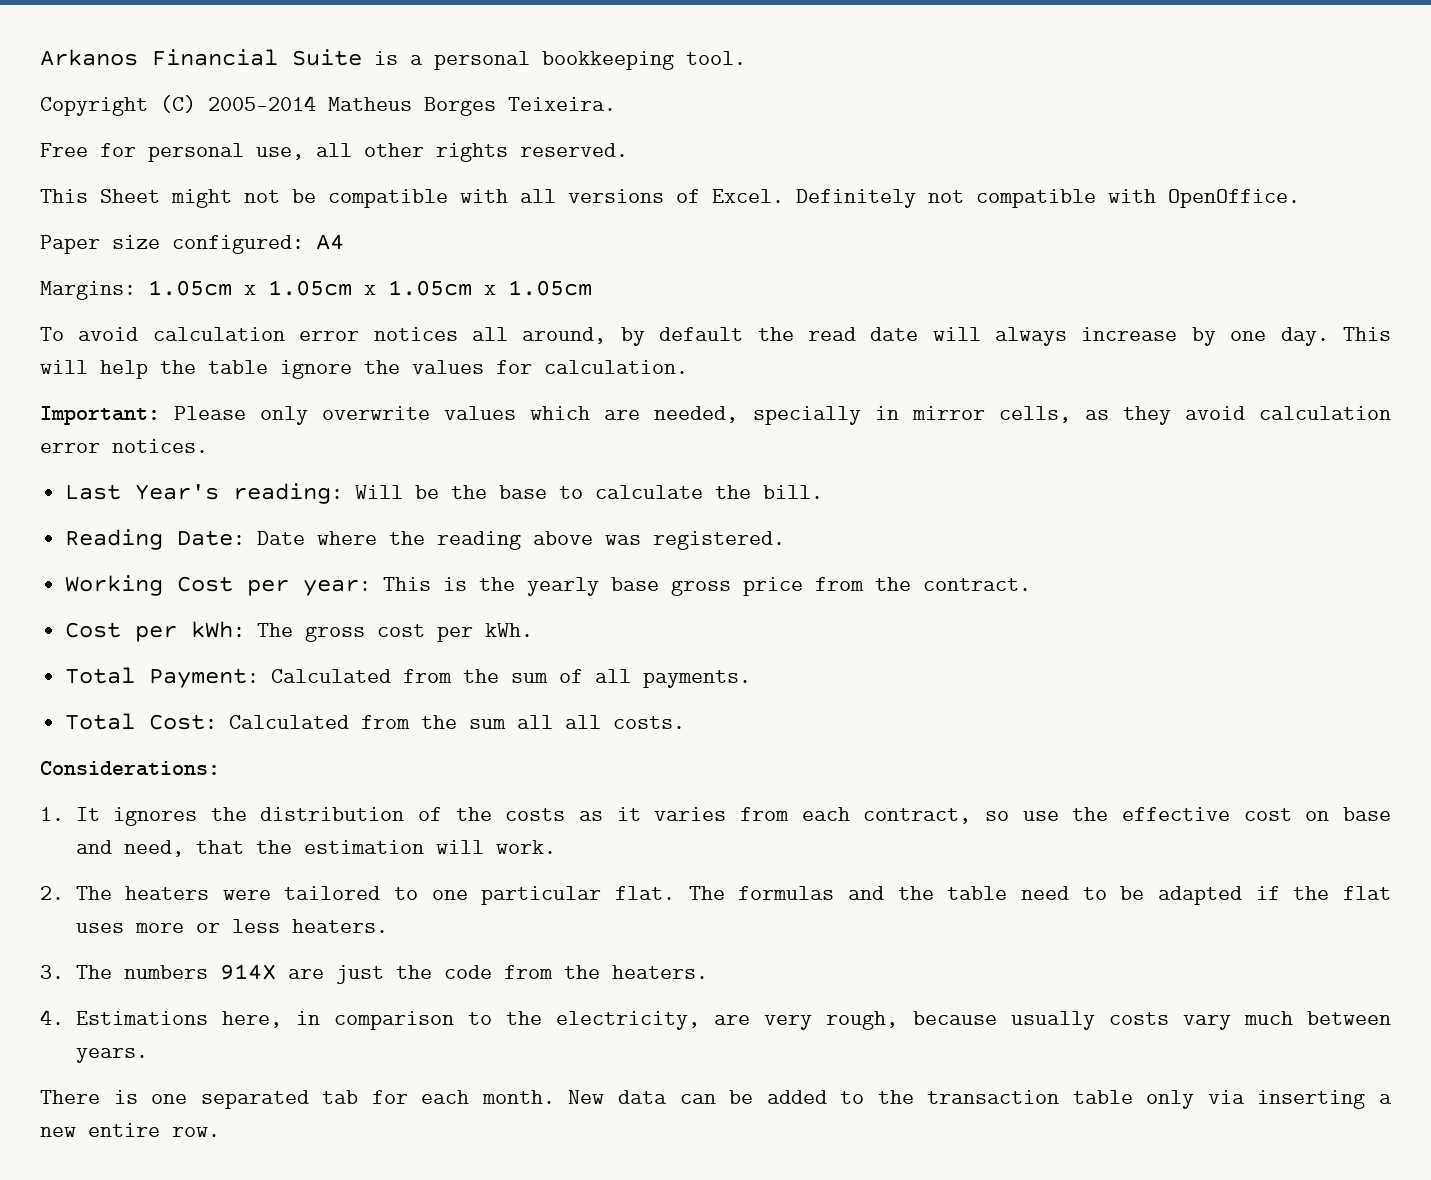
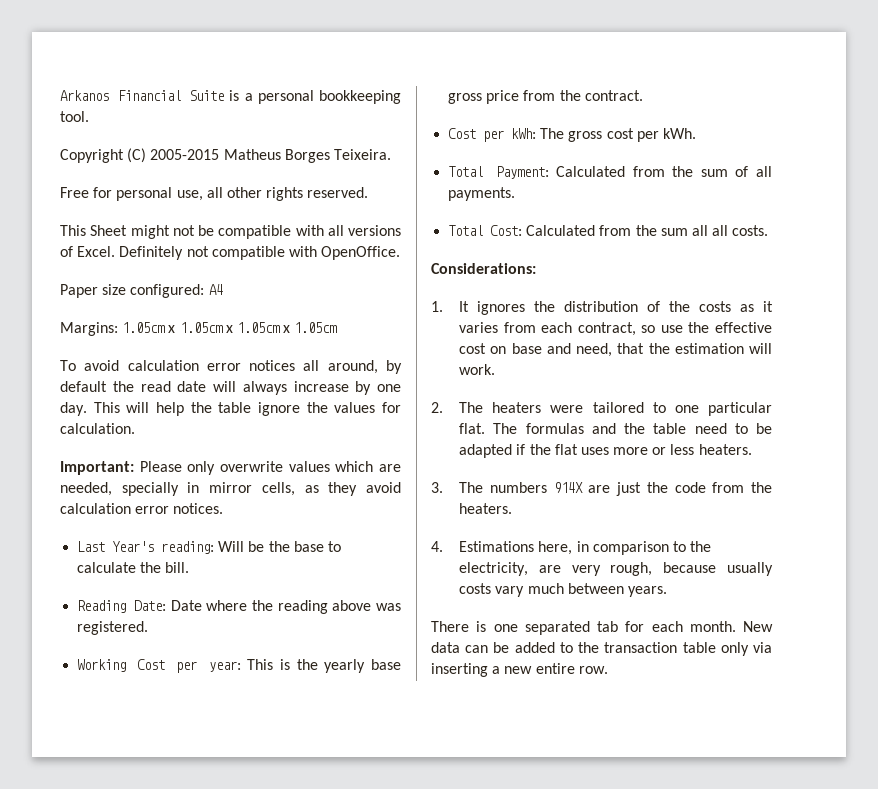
[208,95,316,111] 2005-2014 -> [150,149,220,160] 2005-2015

